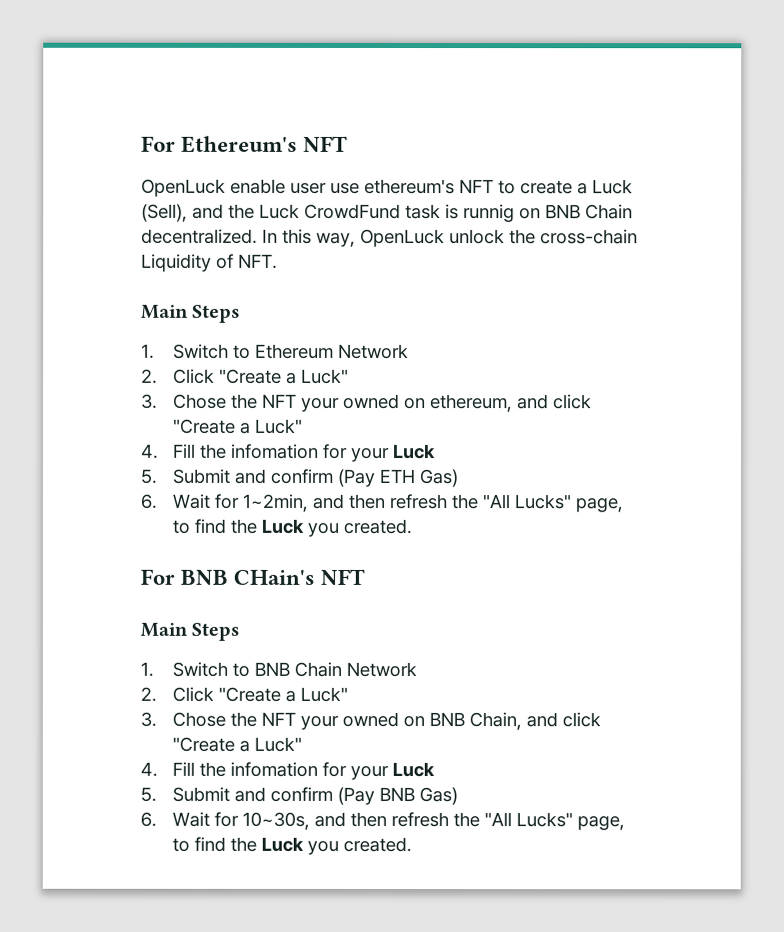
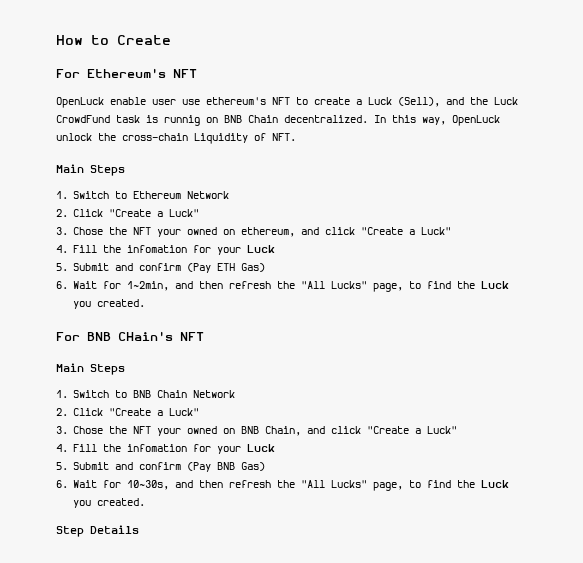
(141, 143) none -> [56,35,171,45] How to Create //
(412, 844) none -> [56,525,139,537] // Step Details

